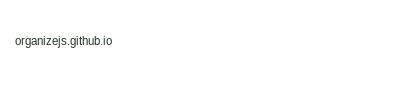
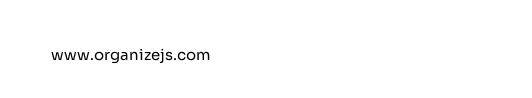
[15,36,112,48] organizejs.github.io -> [51,48,211,64] www.organizejs.com

